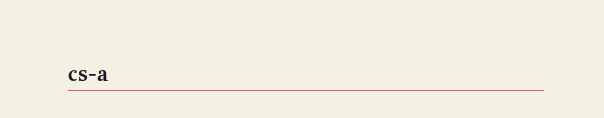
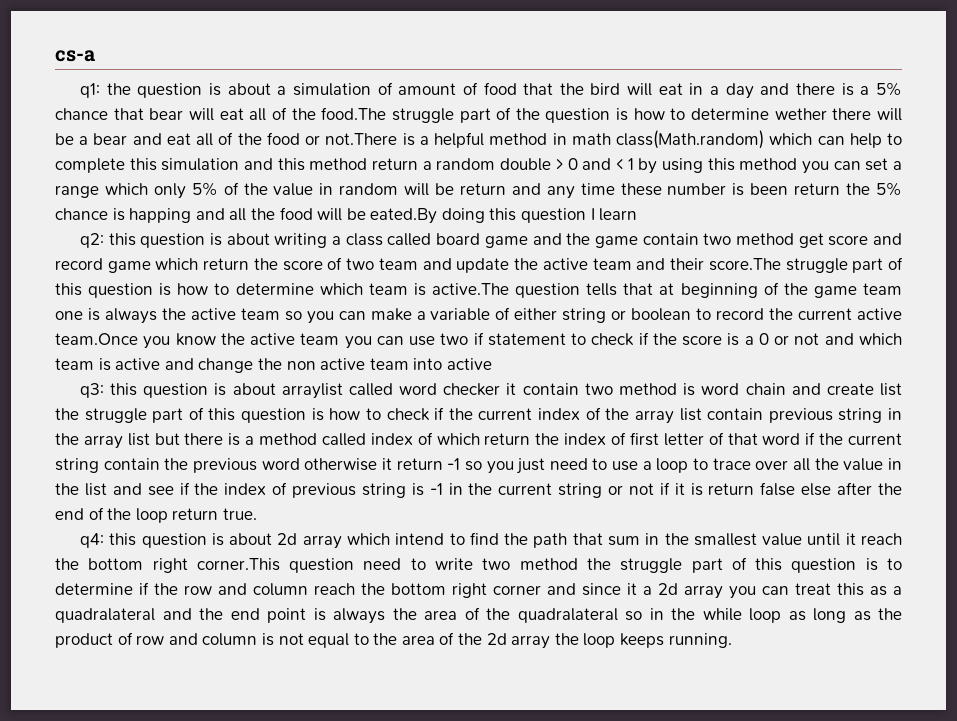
(109, 76) none -> [79,82,902,99] [55,107,902,123] [55,130,902,149] [55,158,902,174] [55,182,903,199] [55,207,638,224] [79,233,902,248] [55,257,903,273] [55,282,902,298] [55,307,903,324] [55,332,902,349] [55,358,492,373] [79,383,903,399] [55,407,902,424] [55,432,902,449] [55,458,903,474] [55,482,902,498] [55,507,257,523] [79,532,902,549] [55,557,902,573] [55,582,902,599] [55,607,902,624] [55,632,732,649] // q1: the question is about a simulation of amount of food that the bird will eat in a day and there is a 5% chance that bear will eat all of the food.The struggle part of the question is how to determine wether there will be a bear and eat all of the food or not.There is a helpful method in math class(Math.random) which can help to complete this simulation and this method return a random double > 0 and < 1 by using this method you can set a range which only 5% of the value in random will be return and any time these number is been return the 5% chance is happing and all the food will be eated.By doing this question I learn // q2: this question is about writing a class called board game and the game contain two method get score and record game which return the score of two team and update the active team and their score.The struggle part of this question is how to determine which team is active.The question tells that at beginning of the game team one is always the active team so you can make a variable of either string or boolean to record the current active team.Once you know the active team you can use two if statement to check if the score is a 0 or not and which team is active and change the non active team into active // q3: this question is about arraylist called word checker it contain two method is word chain and create list the struggle part of this question is how to check if the current index of the array list contain previous string in the array list but there is a method called index of which return the index of first letter of that word if the current string contain the previous word otherwise it return -1 so you just need to use a loop to trace over all the value in the list and see if the index of previous string is -1 in the current string or not if it is return false else after the end of the loop return true. // q4: this question is about 2d array which intend to find the path that sum in the smallest value until it reach the bottom right corner.This question need to write two method the struggle part of this question is to determine if the row and column reach the bottom right corner and since it a 2d array you can treat this as a quadralateral and the end point is always the area of the quadralateral so in the while loop as long as the product of row and column is not equal to the area of the 2d array the loop keeps running.

